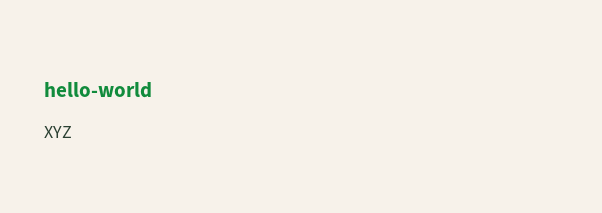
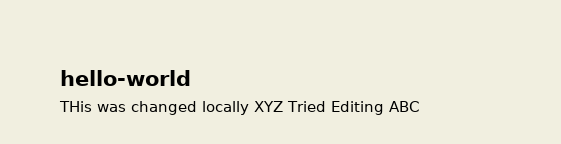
[44,126,72,138] XYZ -> [59,101,419,115] THis was changed locally XYZ Tried Editing ABC

